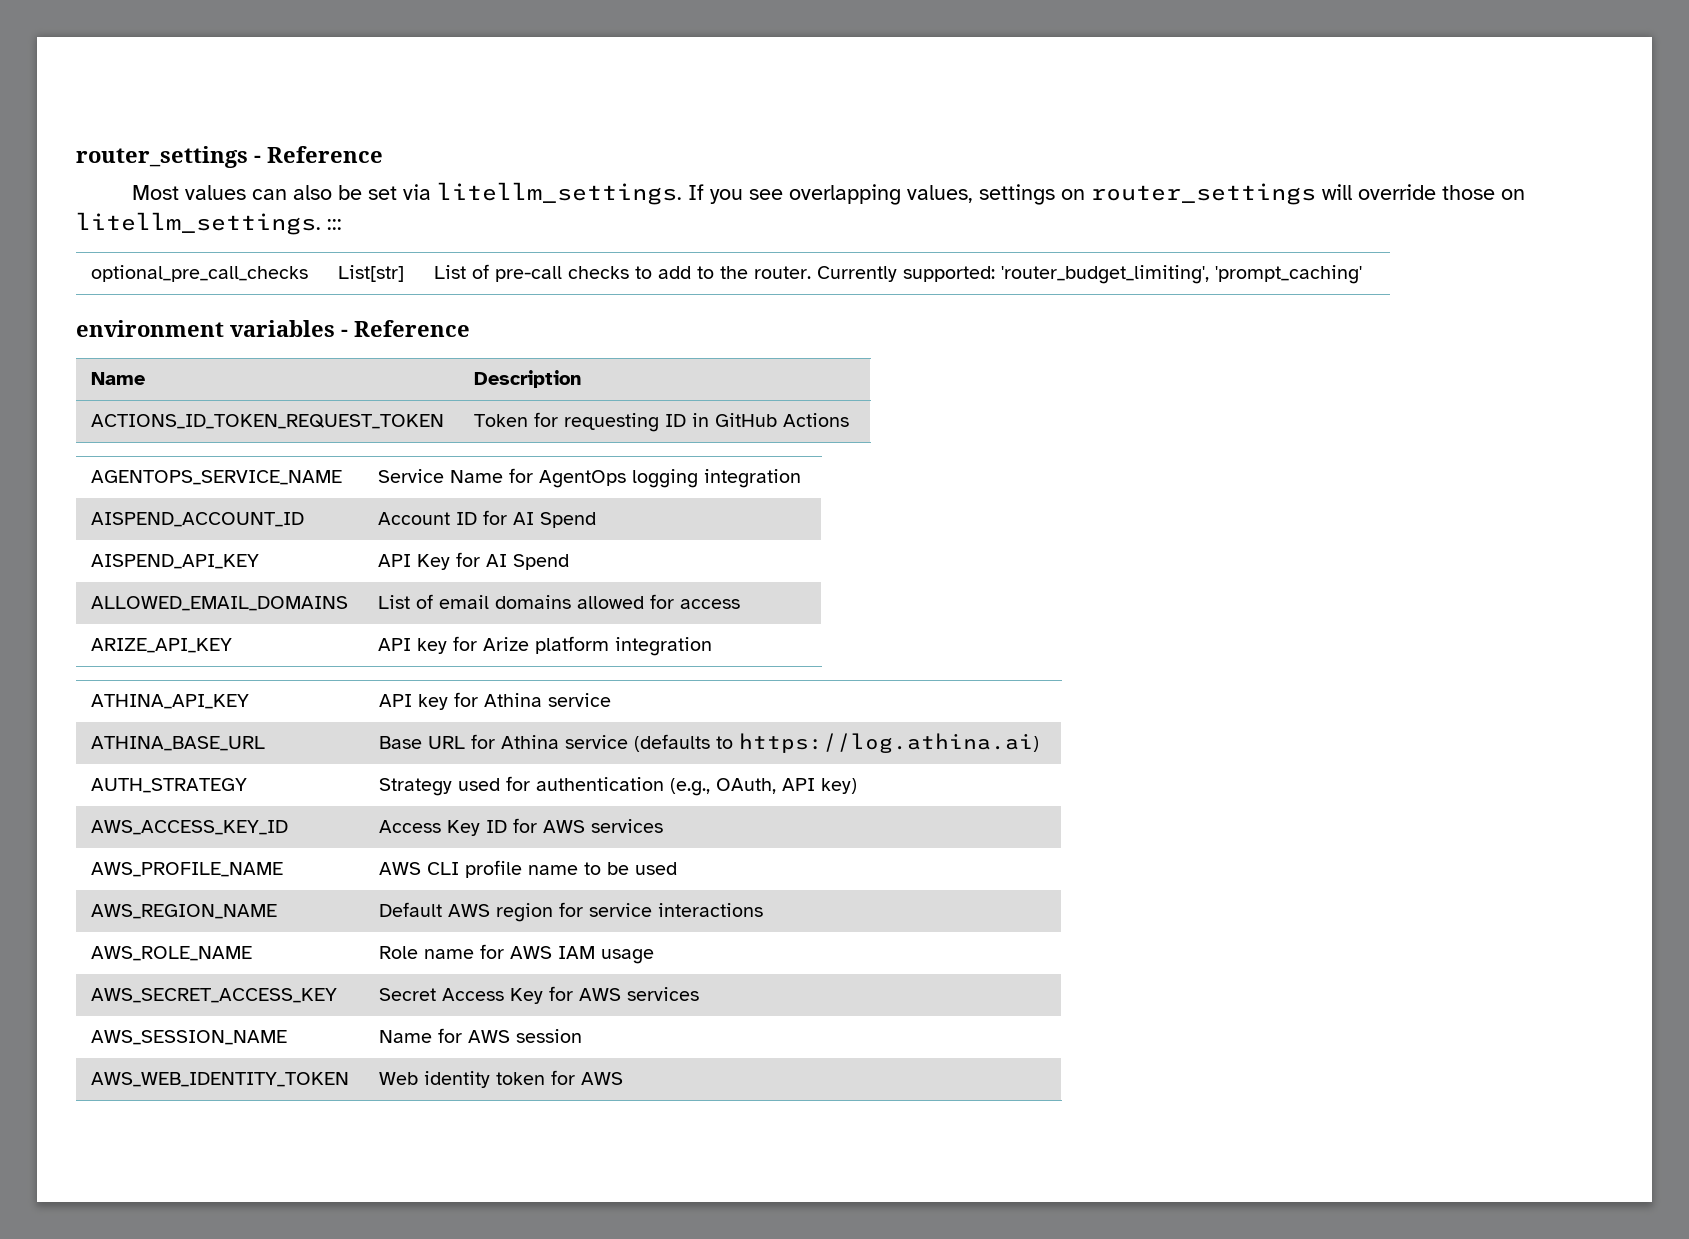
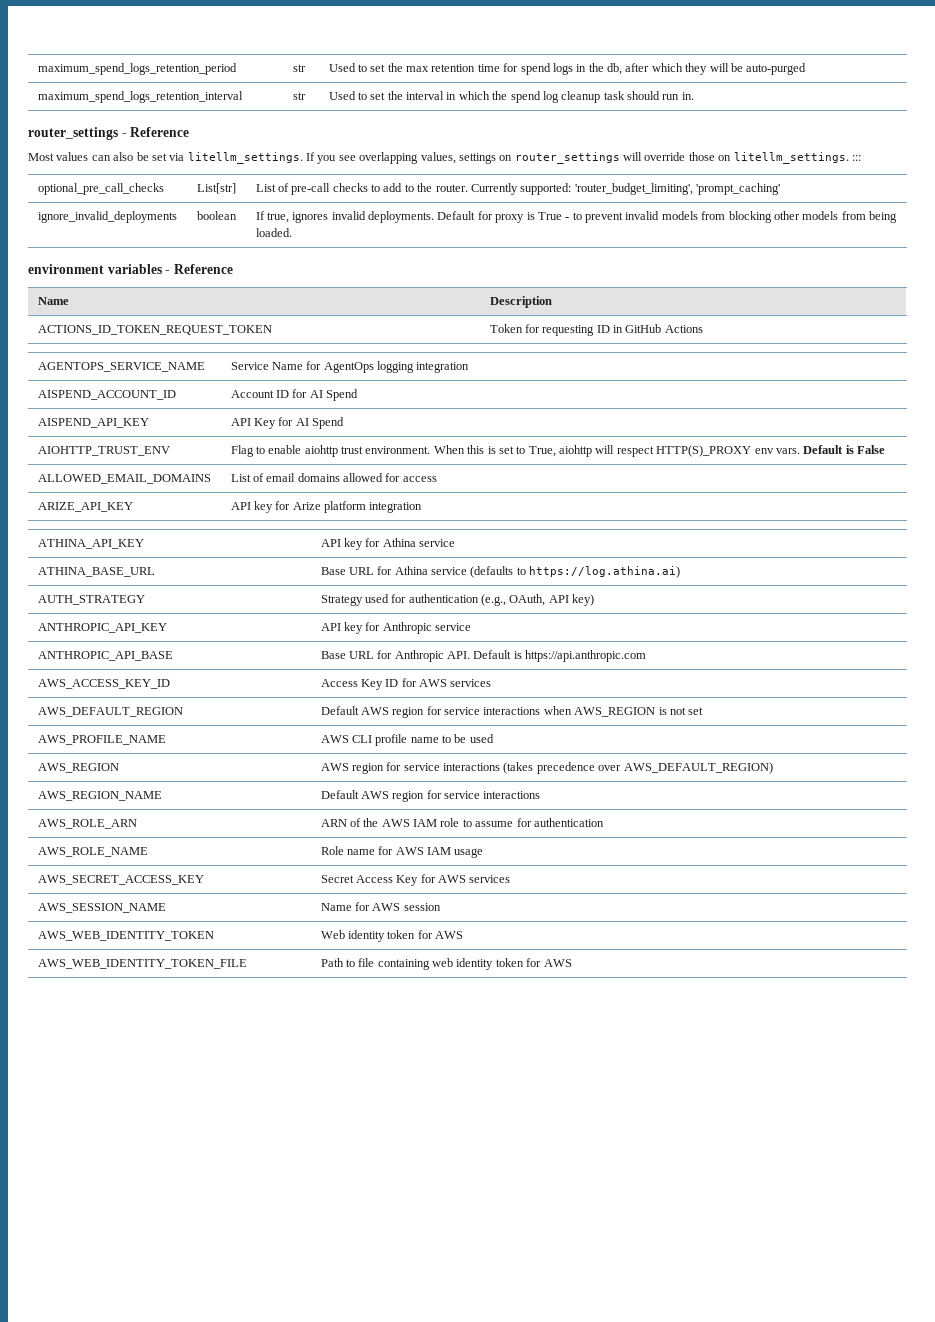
(76, 157) none -> [37,63,237,75] [292,64,306,72] [328,63,807,75] [37,91,243,103] [292,92,306,100] [328,91,694,103] maximum_spend_logs_retention_period | str | Used to set the max retention time for spend logs in the db, after which they will be auto-purged // maximum_spend_logs_retention_interval | str | Used to set the interval in which the spend log cleanup task should run in. //
(1362, 274) none -> [37,211,177,223] [196,211,237,220] [255,211,898,223] [255,228,292,237] // ignore_invalid_deployments | boolean | If true, ignores invalid deployments. Default for proxy is True - to prevent invalid models from blocking other models from being loaded.
(569, 562) none -> [37,446,170,456] [230,445,886,457] // AIOHTTP_TRUST_ENV | Flag to enable aiohttp trust environment. When this is set to True, aiohttp will respect HTTP(S)_PROXY env vars. Default is False
(857, 786) none -> [37,623,167,633] [320,622,472,634] [37,651,173,661] [320,650,647,662] // ANTHROPIC_API_KEY | API key for Anthropic service // ANTHROPIC_API_BASE | Base URL for Anthropic API. Default is https://api.anthropic.com
(663, 826) none -> [37,707,183,717] [320,706,704,718] // AWS_DEFAULT_REGION | Default AWS region for service interactions when AWS_REGION is not set
(677, 868) none -> [37,763,119,773] [320,762,773,774] // AWS_REGION | AWS region for service interactions (takes precedence over AWS_DEFAULT_REGION)
(763, 910) none -> [37,819,137,829] [320,818,604,827] // AWS_ROLE_ARN | ARN of the AWS IAM role to assume for authentication
(623, 1078) none -> [37,959,247,969] [320,958,572,970] // AWS_WEB_IDENTITY_TOKEN_FILE | Path to file containing web identity token for AWS

